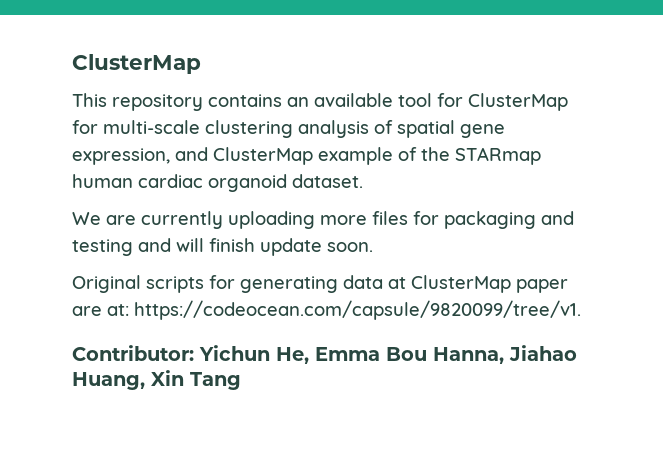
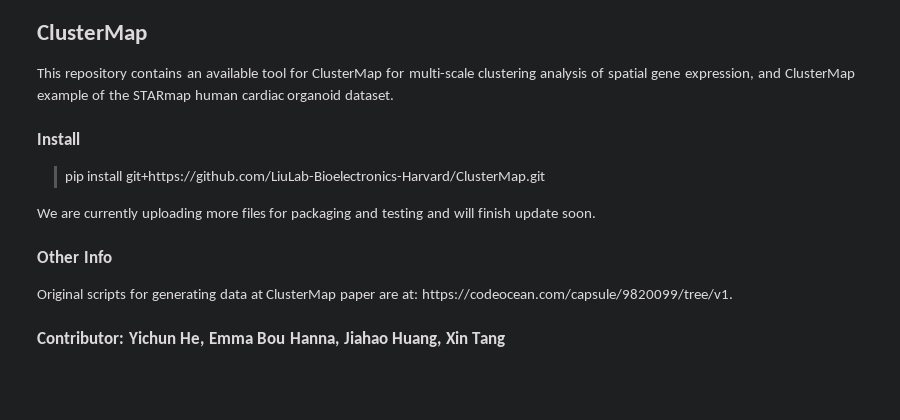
(363, 181) none -> [37,132,80,145] [64,171,546,183] // Install // pip install git+https://github.com/LiuLab-Bioelectronics-Harvard/ClusterMap.git
(373, 247) none -> [37,250,112,263] // Other Info

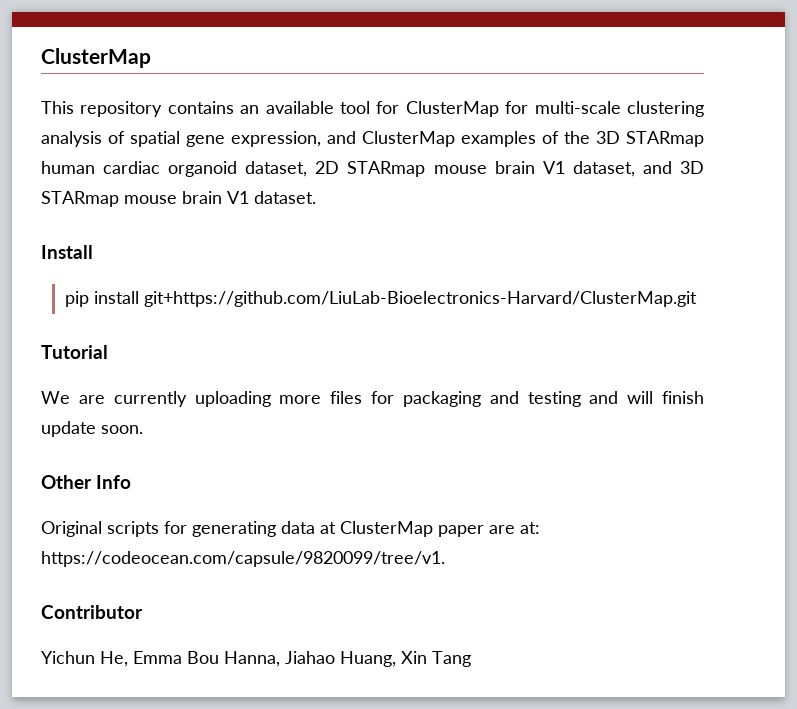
[37,90,88,102] example -> [461,131,536,147] examples
(129, 95) none -> [596,131,620,144] 3D
(342, 96) none -> [245,161,704,177] [41,191,249,207] dataset, 2D STARmap mouse brain V1 dataset, and 3D STARmap mouse brain V1
(546, 177) none -> [41,345,108,359] // Tutorial
[37,331,124,344] Contributor: -> [41,605,143,619] Contributor //

